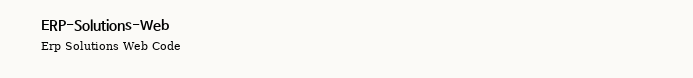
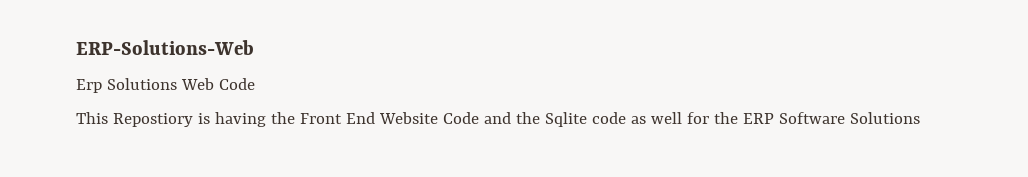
(181, 45) none -> [76,112,920,127] // This Repostiory is having the Front End Website Code and the Sqlite code as well for the ERP Software Solutions

